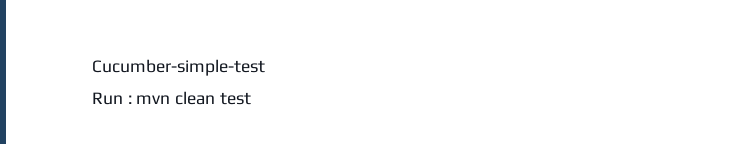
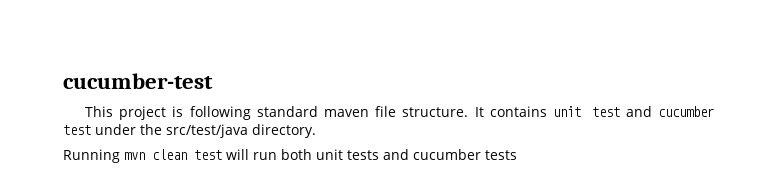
[92,59,265,76] [92,91,251,105] Cucumber-simple-test // Run : mvn clean test -> [63,73,213,89] [85,106,714,120] [63,124,316,138] [63,149,517,163] cucumber-test // This project is following standard maven file structure. It contains unit test and cucumber test under the src/test/java directory. // Running mvn clean test will run both unit tests and cucumber tests

